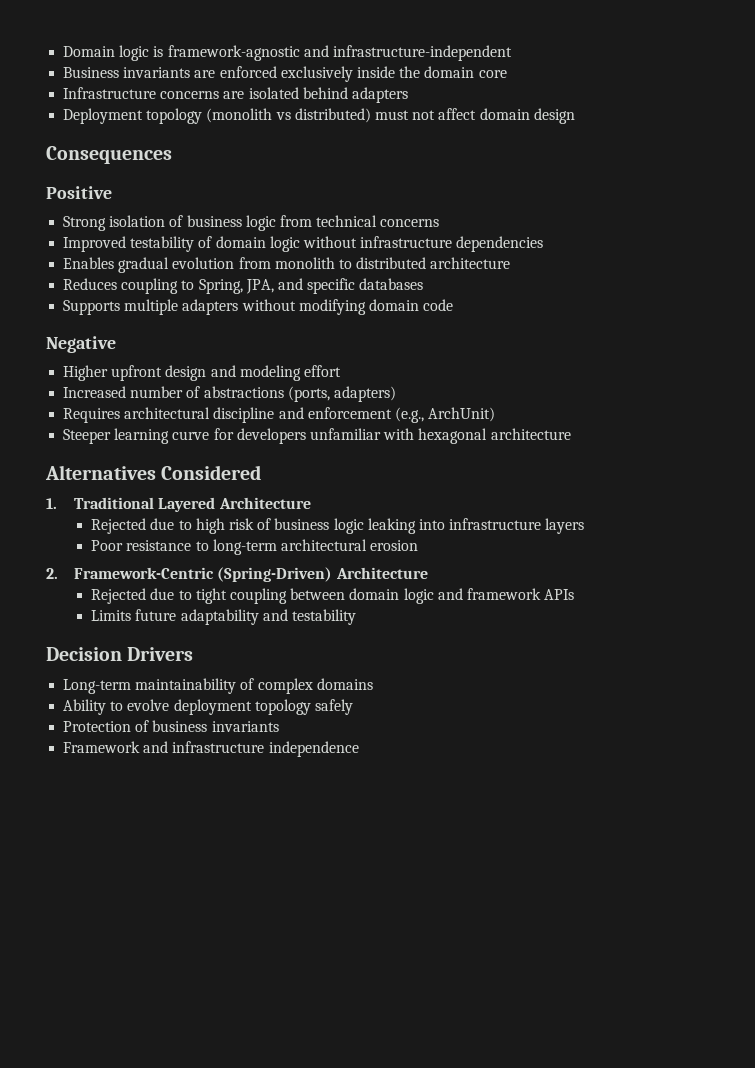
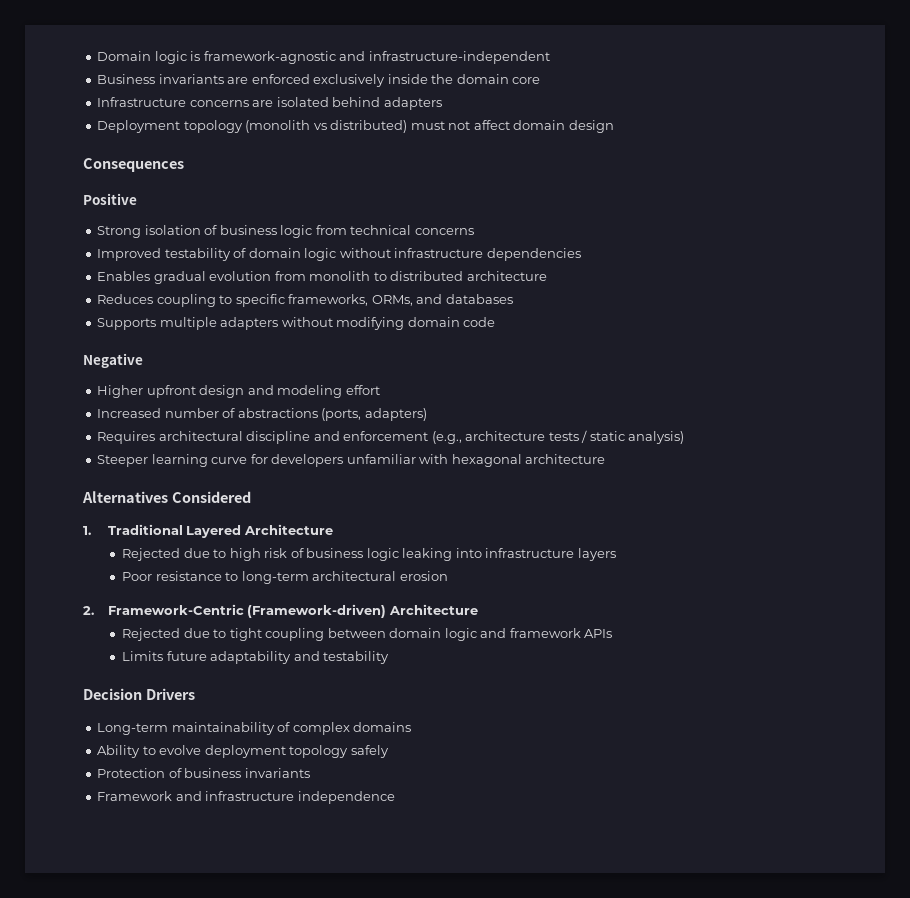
[198,278,356,294] Spring, JPA, and specific -> [235,294,443,307] specific frameworks, ORMs, and
[428,407,496,422] ArchUnit) -> [465,430,685,444] architecture tests / static analysis)
[217,567,333,582] (Spring-Driven) -> [247,604,387,618] (Framework-driven)

